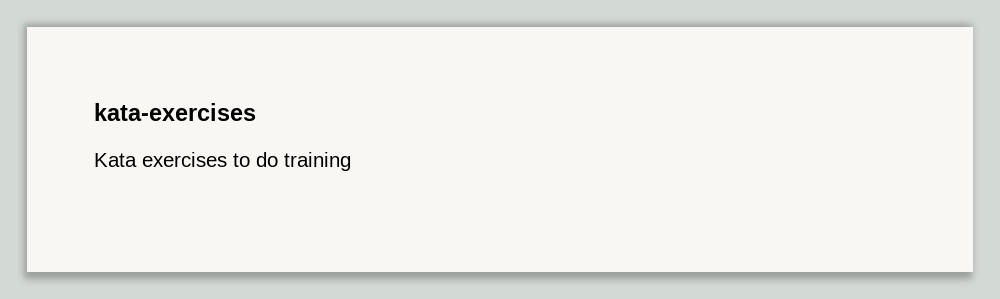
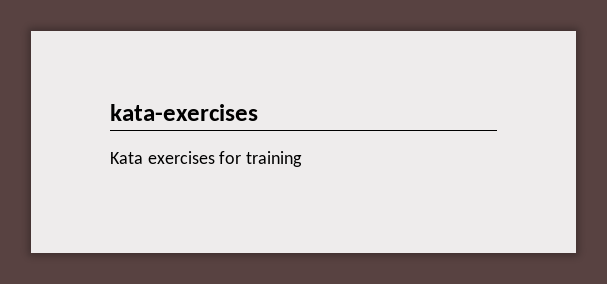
[233,152,278,167] to do -> [219,151,242,164] for

